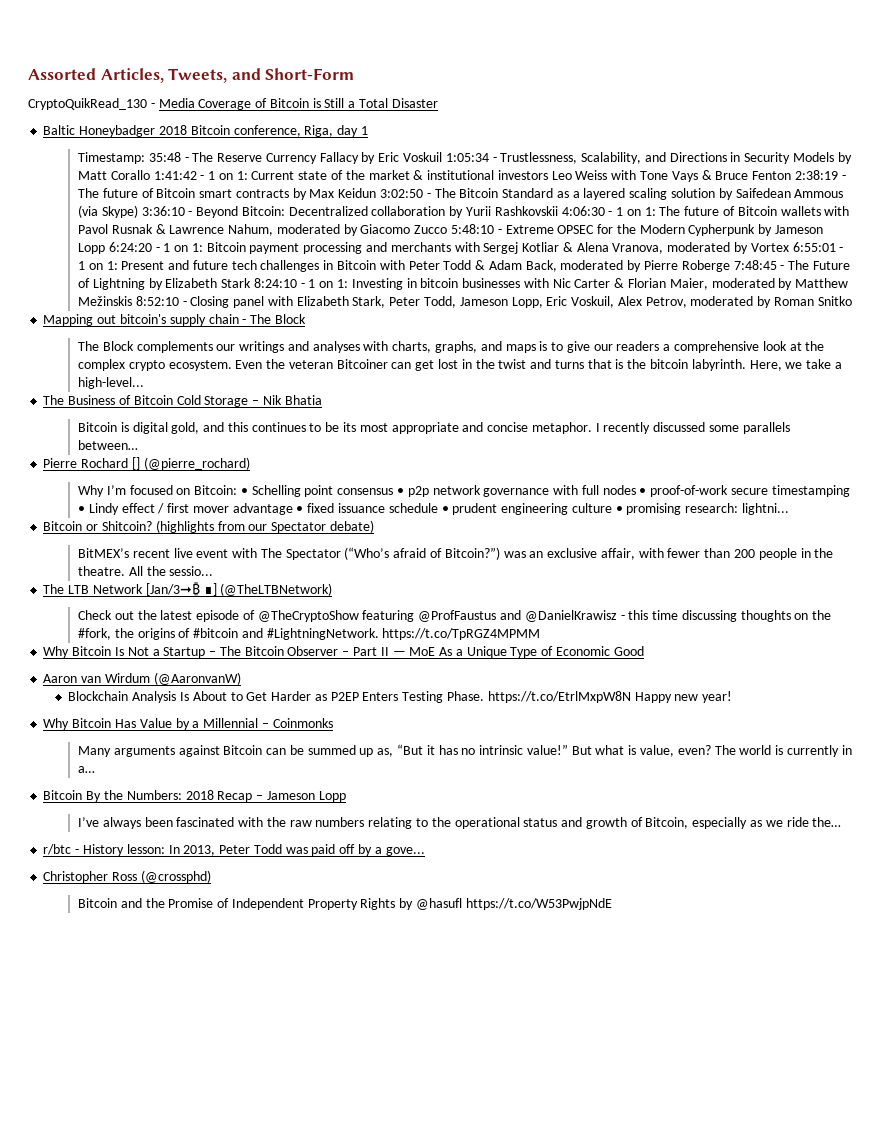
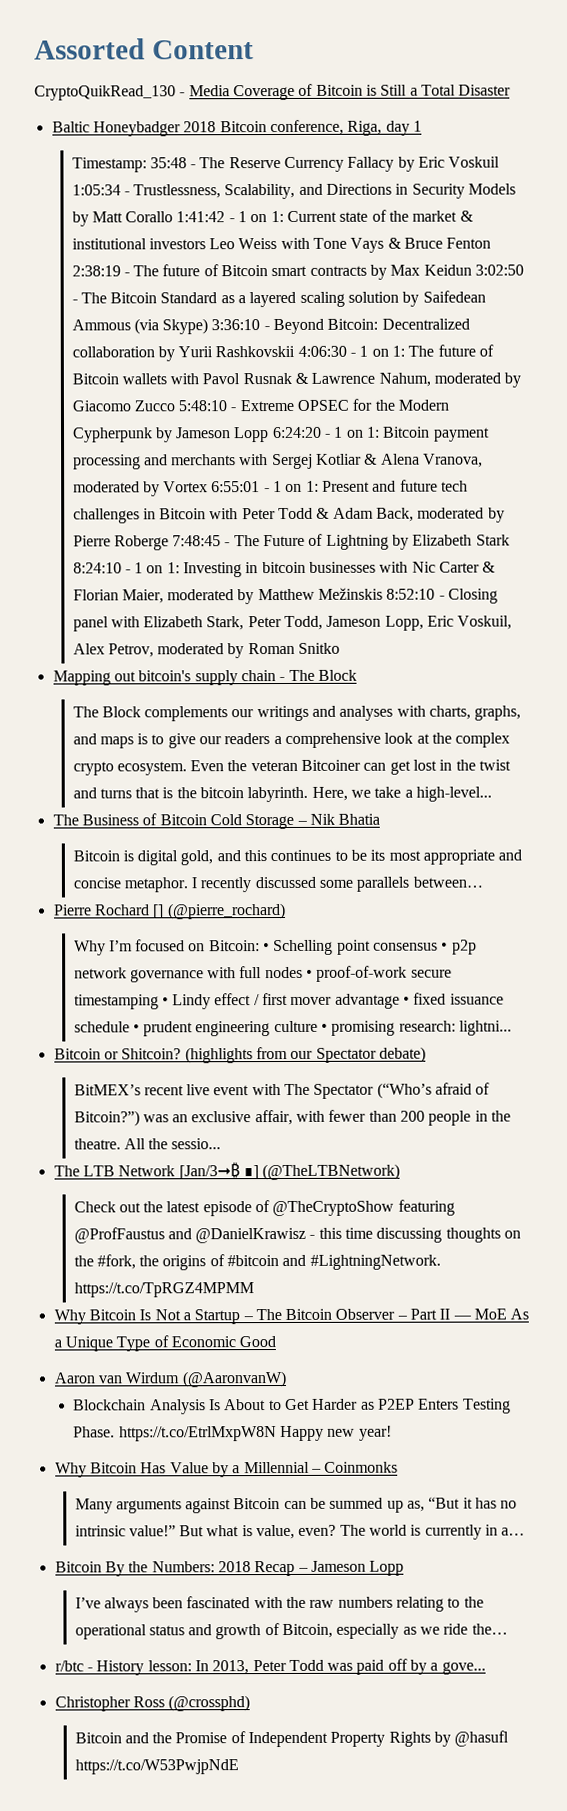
[100,68,355,83] Articles, Tweets, and Short-Form -> [151,40,254,60] Content

